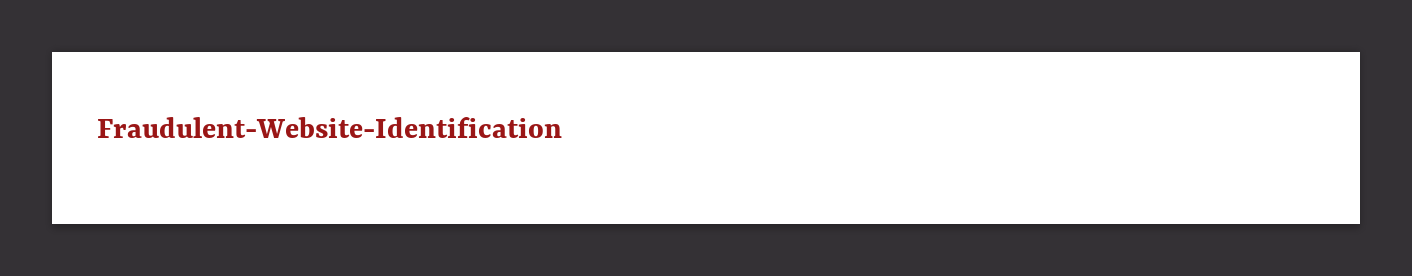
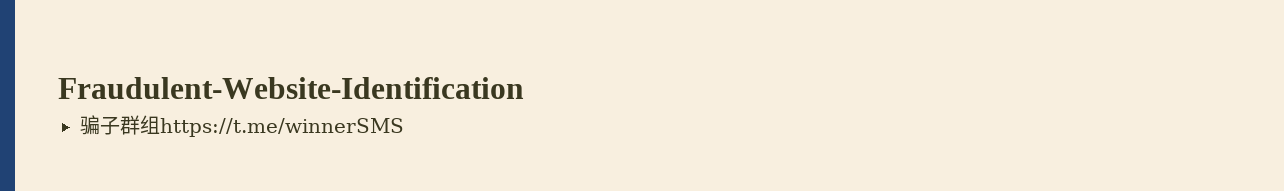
(562, 127) none -> [80,115,404,137] // 骗子群组https://t.me/winnerSMS

